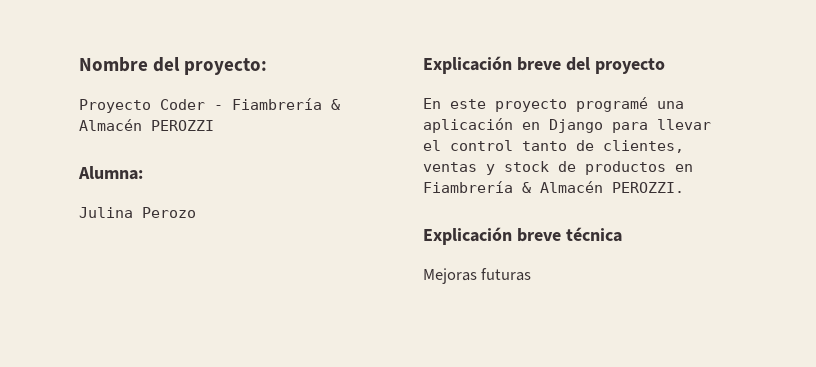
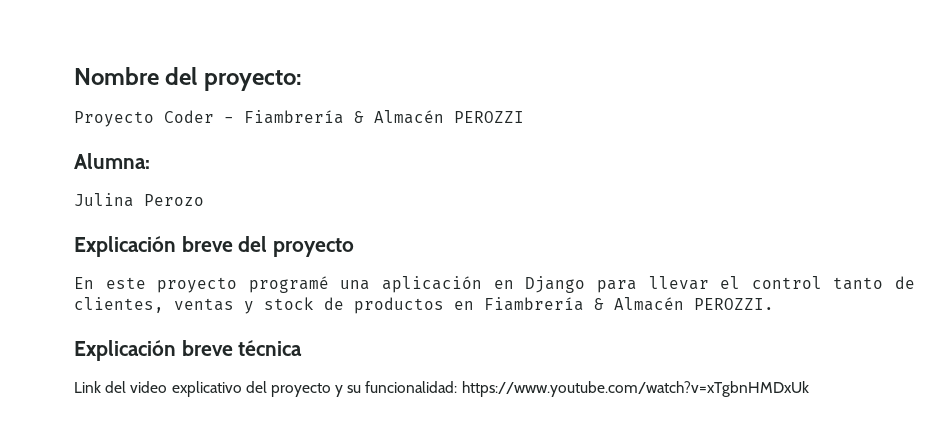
[423,268,532,284] Mejoras futuras -> [74,381,809,397] Link del video explicativo del proyecto y su funcionalidad: https://www.youtube.com/watch?v=xTgbnHMDxUk

